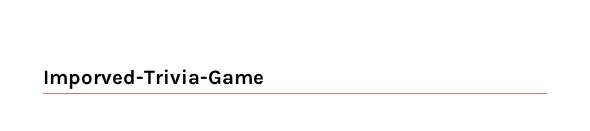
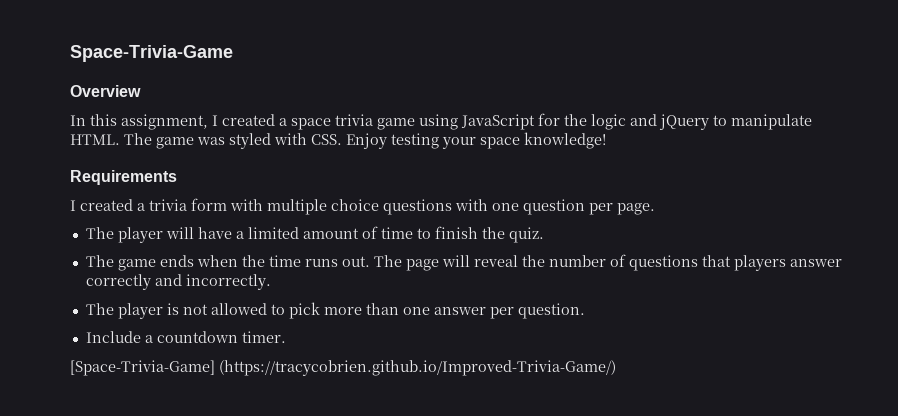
[43,69,264,89] Imporved-Trivia-Game -> [70,45,233,62] [70,85,141,97] [70,113,812,130] [70,132,606,149] [70,170,177,185] [70,198,655,215] [85,226,544,243] [85,254,842,271] [85,274,271,290] [85,302,585,319] [85,331,286,343] [70,360,616,376] Space-Trivia-Game // Overview // In this assignment, I created a space trivia game using JavaScript for the logic and jQuery to manipulate HTML. The game was styled with CSS. Enjoy testing your space knowledge! // Requirements // I created a trivia form with multiple choice questions with one question per page. // The player will have a limited amount of time to finish the quiz. // The game ends when the time runs out. The page will reveal the number of questions that players answer correctly and incorrectly. // The player is not allowed to pick more than one answer per question. // Include a countdown timer. // [Space-Trivia-Game] (https://tracycobrien.github.io/Improved-Trivia-Game/)

